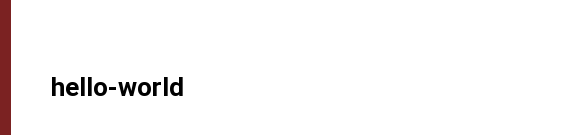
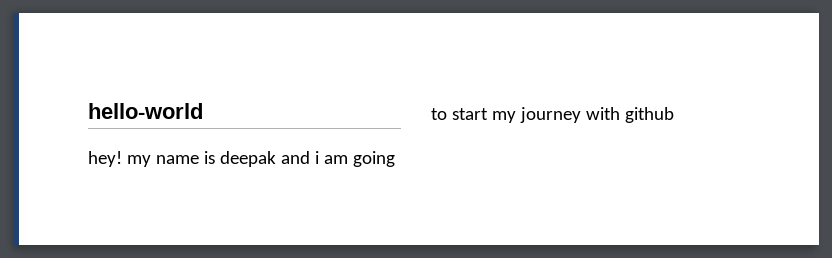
(184, 86) none -> [88,151,395,167] [431,107,674,123] // hey! my name is deepak and i am going to start my journey with github

